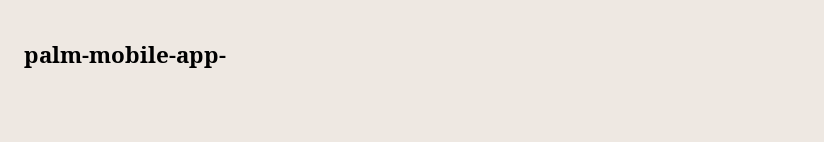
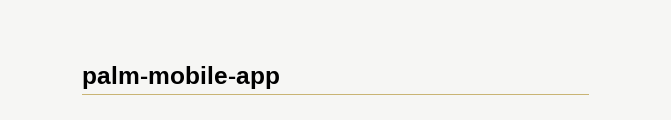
[24,46,226,68] palm-mobile-app- -> [82,66,280,89] palm-mobile-app

